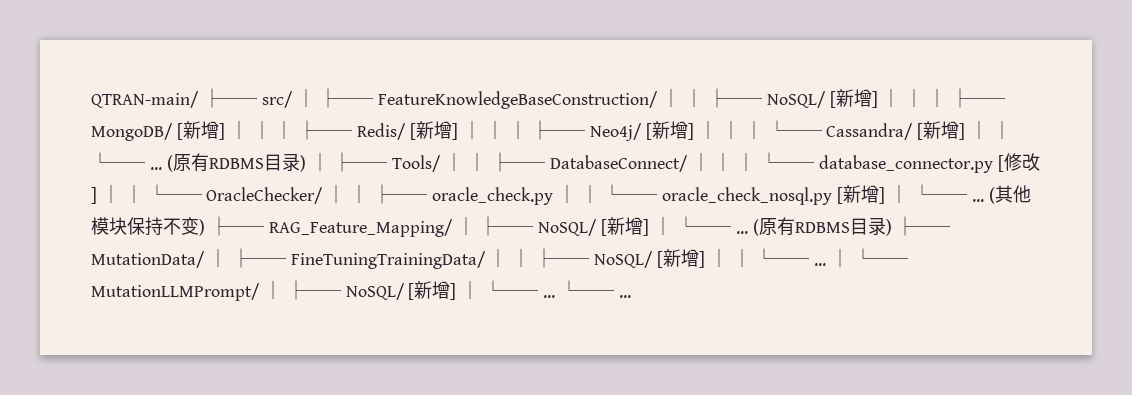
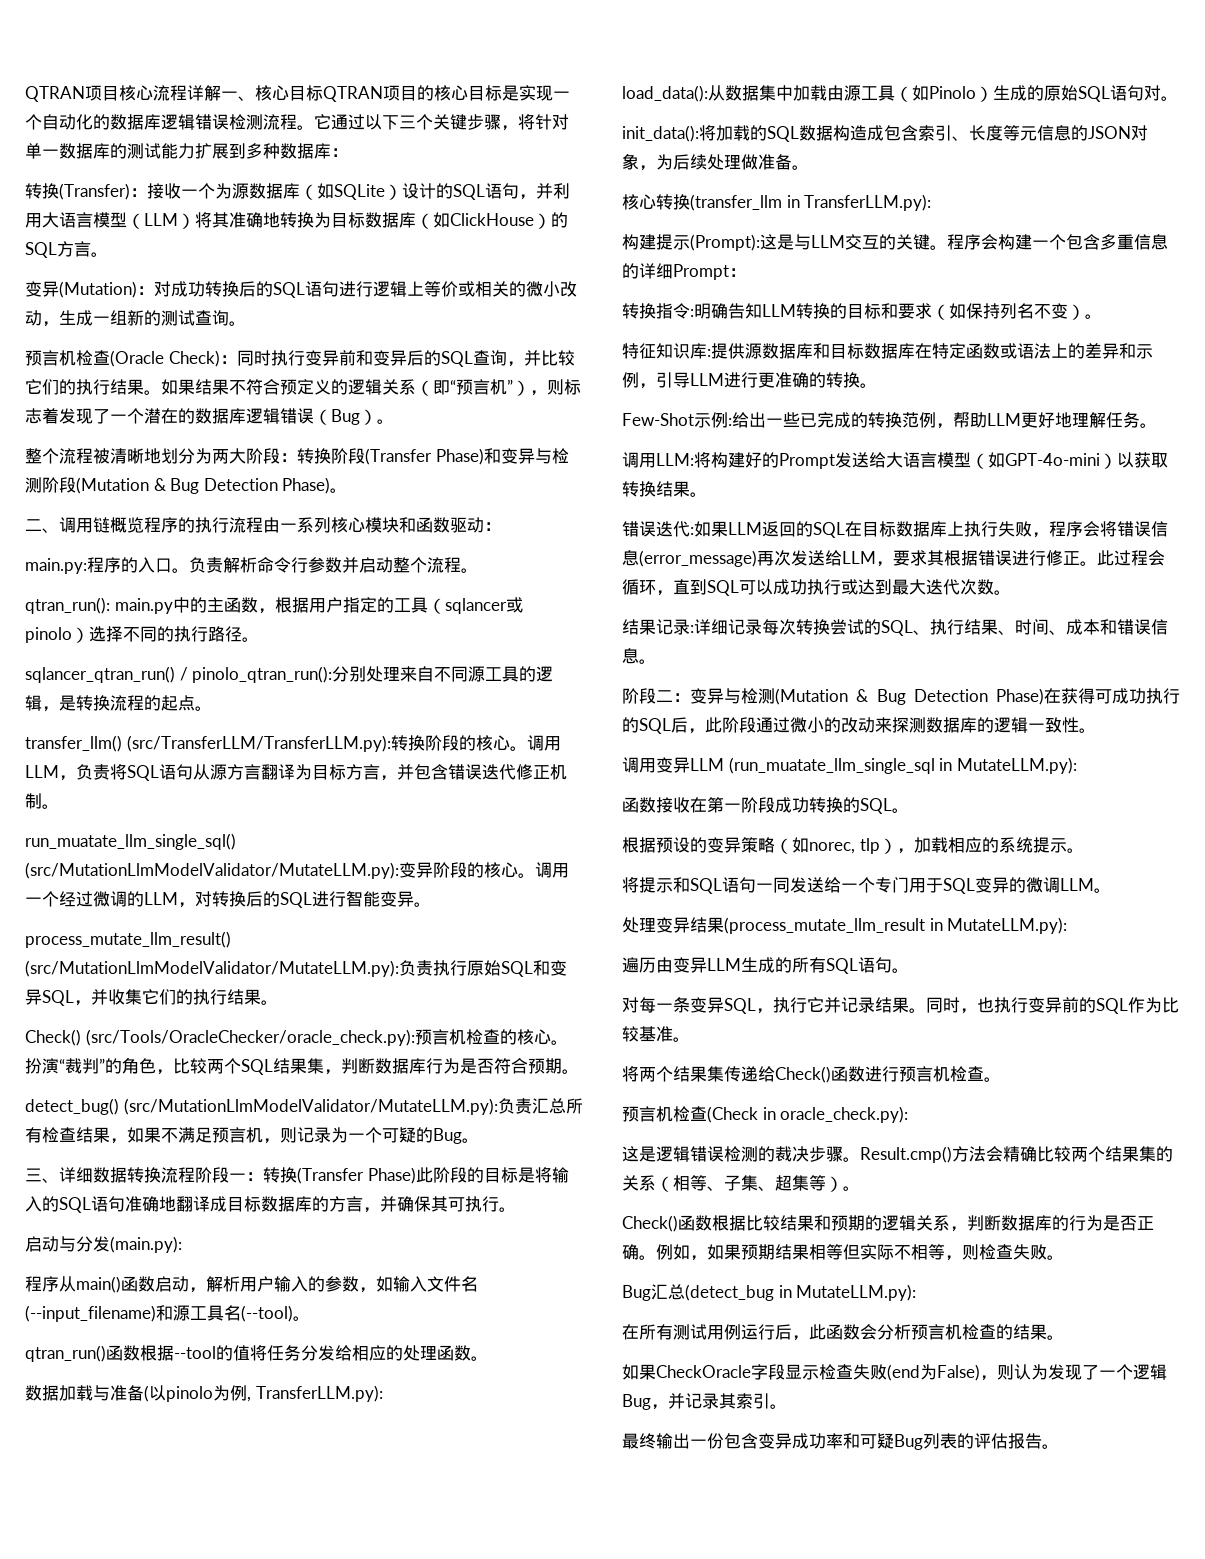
[91,88,1006,109] [91,120,1012,141] [91,152,1040,173] [91,184,1031,205] [91,216,951,237] [91,248,909,269] [91,280,631,301] QTRAN-main/ ├── src/ │ ├── FeatureKnowledgeBaseConstruction/ │ │ ├── NoSQL/ [新增] │ │ │ ├── MongoDB/ [新增] │ │ │ ├── Redis/ [新增] │ │ │ ├── Neo4j/ [新增] │ │ │ └── Cassandra/ [新增] │ │ └── ... (原有RDBMS目录) │ ├── Tools/ │ │ ├── DatabaseConnect/ │ │ │ └── database_connector.py [修改] │ │ └── OracleChecker/ │ │ ├── oracle_check.py │ │ └── oracle_check_nosql.py [新增] │ └── ... (其他模块保持不变) ├── RAG_Feature_Mapping/ │ ├── NoSQL/ [新增] │ └── ... (原有RDBMS目录) ├── MutationData/ │ ├── FineTuningTrainingData/ │ │ ├── NoSQL/ [新增] │ │ └── ... │ └── MutationLLMPrompt/ │ ├── NoSQL/ [新增] │ └── ... └── ... -> [25,85,570,102] [25,114,569,131] [25,143,348,159] [25,183,570,200] [25,212,568,229] [25,241,108,258] [25,281,577,298] [25,310,246,327] [25,350,575,367] [25,379,581,396] [25,408,394,425] [25,448,569,465] [25,477,348,494] [25,517,501,533] [25,557,478,574] [25,597,523,614] [25,626,259,643] [25,666,554,683] [25,695,212,712] [25,735,561,752] [25,764,567,781] [25,793,59,809] [25,833,236,850] [25,862,569,879] [25,890,431,908] [25,931,231,948] [25,960,567,977] [25,989,278,1006] [25,1029,568,1046] [25,1057,579,1075] [25,1098,584,1115] [25,1127,479,1144] [25,1167,569,1184] [25,1196,516,1213] [25,1236,182,1253] [25,1276,478,1293] [25,1305,310,1322] [25,1345,488,1362] [25,1385,383,1402] [622,85,1178,102] [622,125,1148,142] [622,153,809,171] [622,194,932,211] [622,234,1168,251] [622,263,746,280] [622,303,1102,320] [622,343,1153,359] [622,372,877,389] [622,412,1157,429] [622,452,1168,469] [622,481,707,497] [622,521,1168,538] [622,550,1165,567] [622,579,1011,596] [622,619,1168,636] [622,648,656,664] [622,688,1180,705] [622,717,1096,734] [622,757,1077,774] [622,797,909,814] [622,837,1084,854] [622,877,1111,894] [622,917,1068,934] [622,957,909,974] [622,997,1179,1014] [622,1026,690,1042] [622,1066,1001,1083] [622,1106,909,1123] [622,1146,1173,1163] [622,1175,860,1192] [622,1215,1154,1232] [622,1244,1064,1261] [622,1284,917,1301] [622,1324,1064,1341] [622,1364,1167,1381] [622,1393,787,1410] [622,1433,1059,1450] QTRAN项目核心流程详解一、核心目标QTRAN项目的核心目标是实现一个自动化的数据库逻辑错误检测流程。它通过以下三个关键步骤，将针对单一数据库的测试能力扩展到多种数据库： // 转换(Transfer)：接收一个为源数据库（如SQLite）设计的SQL语句，并利用大语言模型（LLM）将其准确地转换为目标数据库（如ClickHouse）的SQL方言。 // 变异(Mutation)：对成功转换后的SQL语句进行逻辑上等价或相关的微小改动，生成一组新的测试查询。 // 预言机检查(Oracle Check)：同时执行变异前和变异后的SQL查询，并比较它们的执行结果。如果结果不符合预定义的逻辑关系（即“预言机”），则标志着发现了一个潜在的数据库逻辑错误（Bug）。 // 整个流程被清晰地划分为两大阶段：转换阶段(Transfer Phase)和变异与检测阶段(Mutation & Bug Detection Phase)。 // 二、调用链概览程序的执行流程由一系列核心模块和函数驱动： // main.py:程序的入口。负责解析命令行参数并启动整个流程。 // qtran_run(): main.py中的主函数，根据用户指定的工具（sqlancer或pinolo）选择不同的执行路径。 // sqlancer_qtran_run() / pinolo_qtran_run():分别处理来自不同源工具的逻辑，是转换流程的起点。 // transfer_llm() (src/TransferLLM/TransferLLM.py):转换阶段的核心。调用LLM，负责将SQL语句从源方言翻译为目标方言，并包含错误迭代修正机制。 // run_muatate_llm_single_sql() (src/MutationLlmModelValidator/MutateLLM.py):变异阶段的核心。调用一个经过微调的LLM，对转换后的SQL进行智能变异。 // process_mutate_llm_result() (src/MutationLlmModelValidator/MutateLLM.py):负责执行原始SQL和变异SQL，并收集它们的执行结果。 // Check() (src/Tools/OracleChecker/oracle_check.py):预言机检查的核心。扮演“裁判”的角色，比较两个SQL结果集，判断数据库行为是否符合预期。 // detect_bug() (src/MutationLlmModelValidator/MutateLLM.py):负责汇总所有检查结果，如果不满足预言机，则记录为一个可疑的Bug。 // 三、详细数据转换流程阶段一：转换(Transfer Phase)此阶段的目标是将输入的SQL语句准确地翻译成目标数据库的方言，并确保其可执行。 // 启动与分发(main.py): // 程序从main()函数启动，解析用户输入的参数，如输入文件名(--input_filename)和源工具名(--tool)。 // qtran_run()函数根据--tool的值将任务分发给相应的处理函数。 // 数据加载与准备(以pinolo为例, TransferLLM.py): // load_data():从数据集中加载由源工具（如Pinolo）生成的原始SQL语句对。 // init_data():将加载的SQL数据构造成包含索引、长度等元信息的JSON对象，为后续处理做准备。 // 核心转换(transfer_llm in TransferLLM.py): // 构建提示(Prompt):这是与LLM交互的关键。程序会构建一个包含多重信息的详细Prompt： // 转换指令:明确告知LLM转换的目标和要求（如保持列名不变）。 // 特征知识库:提供源数据库和目标数据库在特定函数或语法上的差异和示例，引导LLM进行更准确的转换。 // Few-Shot示例:给出一些已完成的转换范例，帮助LLM更好地理解任务。 // 调用LLM:将构建好的Prompt发送给大语言模型（如GPT-4o-mini）以获取转换结果。 // 错误迭代:如果LLM返回的SQL在目标数据库上执行失败，程序会将错误信息(error_message)再次发送给LLM，要求其根据错误进行修正。此过程会循环，直到SQL可以成功执行或达到最大迭代次数。 // 结果记录:详细记录每次转换尝试的SQL、执行结果、时间、成本和错误信息。 // 阶段二：变异与检测(Mutation & Bug Detection Phase)在获得可成功执行的SQL后，此阶段通过微小的改动来探测数据库的逻辑一致性。 // 调用变异LLM (run_muatate_llm_single_sql in MutateLLM.py): // 函数接收在第一阶段成功转换的SQL。 // 根据预设的变异策略（如norec, tlp），加载相应的系统提示。 // 将提示和SQL语句一同发送给一个专门用于SQL变异的微调LLM。 // 处理变异结果(process_mutate_llm_result in MutateLLM.py): // 遍历由变异LLM生成的所有SQL语句。 // 对每一条变异SQL，执行它并记录结果。同时，也执行变异前的SQL作为比较基准。 // 将两个结果集传递给Check()函数进行预言机检查。 // 预言机检查(Check in oracle_check.py): // 这是逻辑错误检测的裁决步骤。Result.cmp()方法会精确比较两个结果集的关系（相等、子集、超集等）。 // Check()函数根据比较结果和预期的逻辑关系，判断数据库的行为是否正确。例如，如果预期结果相等但实际不相等，则检查失败。 // Bug汇总(detect_bug in MutateLLM.py): // 在所有测试用例运行后，此函数会分析预言机检查的结果。 // 如果CheckOracle字段显示检查失败(end为False)，则认为发现了一个逻辑Bug，并记录其索引。 // 最终输出一份包含变异成功率和可疑Bug列表的评估报告。

